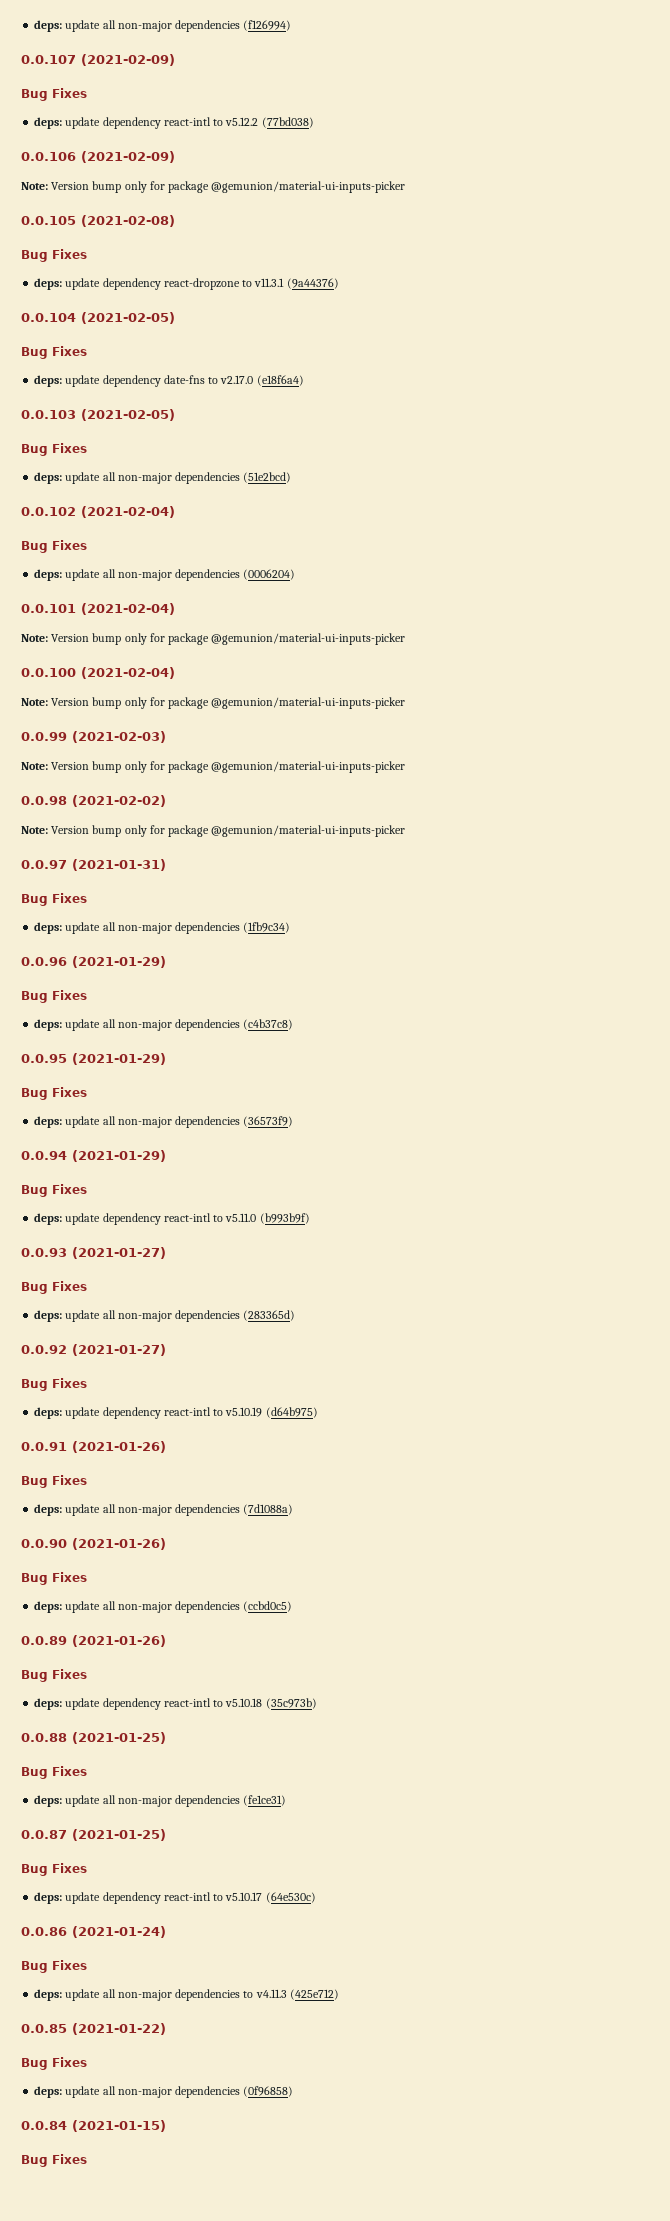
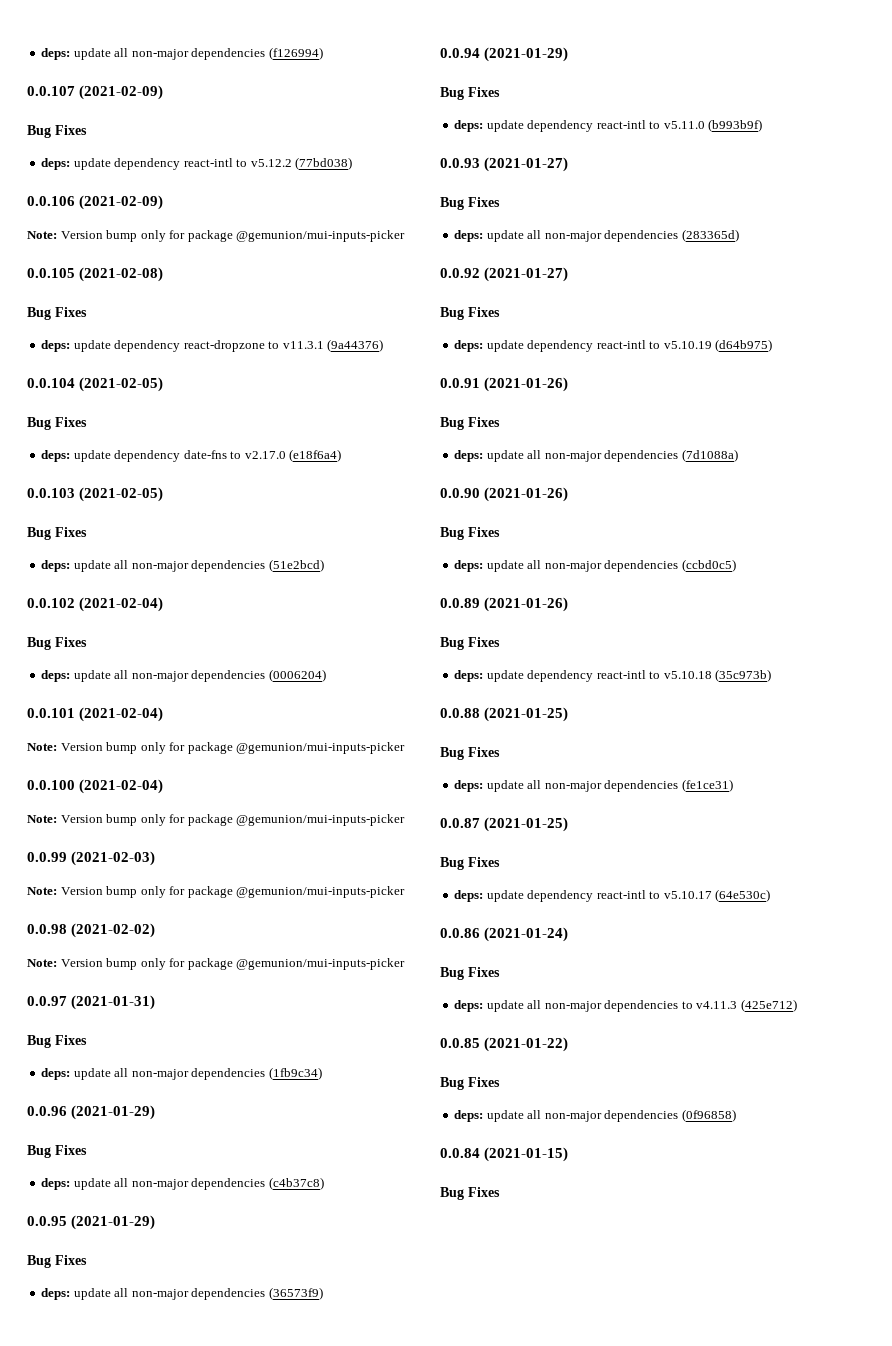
[211,181,406,193] @gemunion/material-ui-inputs-picker -> [236,230,406,242] @gemunion/mui-inputs-picker
[211,633,406,645] @gemunion/material-ui-inputs-picker -> [236,742,406,754] @gemunion/mui-inputs-picker
[211,697,406,709] @gemunion/material-ui-inputs-picker -> [236,814,406,826] @gemunion/mui-inputs-picker
[211,761,406,773] @gemunion/material-ui-inputs-picker -> [236,886,406,898] @gemunion/mui-inputs-picker
[211,825,406,837] @gemunion/material-ui-inputs-picker -> [236,958,406,970] @gemunion/mui-inputs-picker

